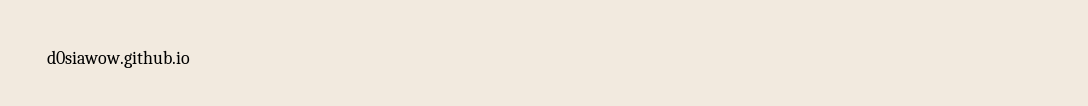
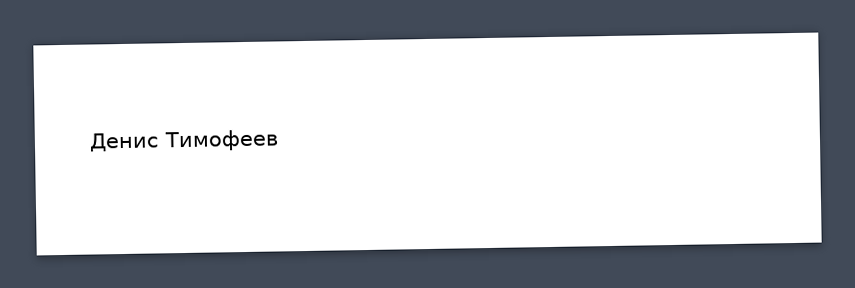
[47,50,190,68] d0siawow.github.io -> [89,129,279,152] Денис Тимофеев

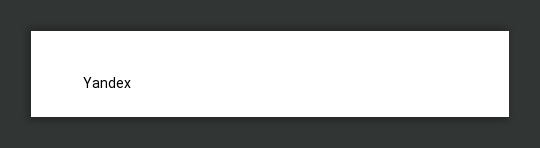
[89,129,279,152] Денис Тимофеев -> [83,77,131,88] Yandex

